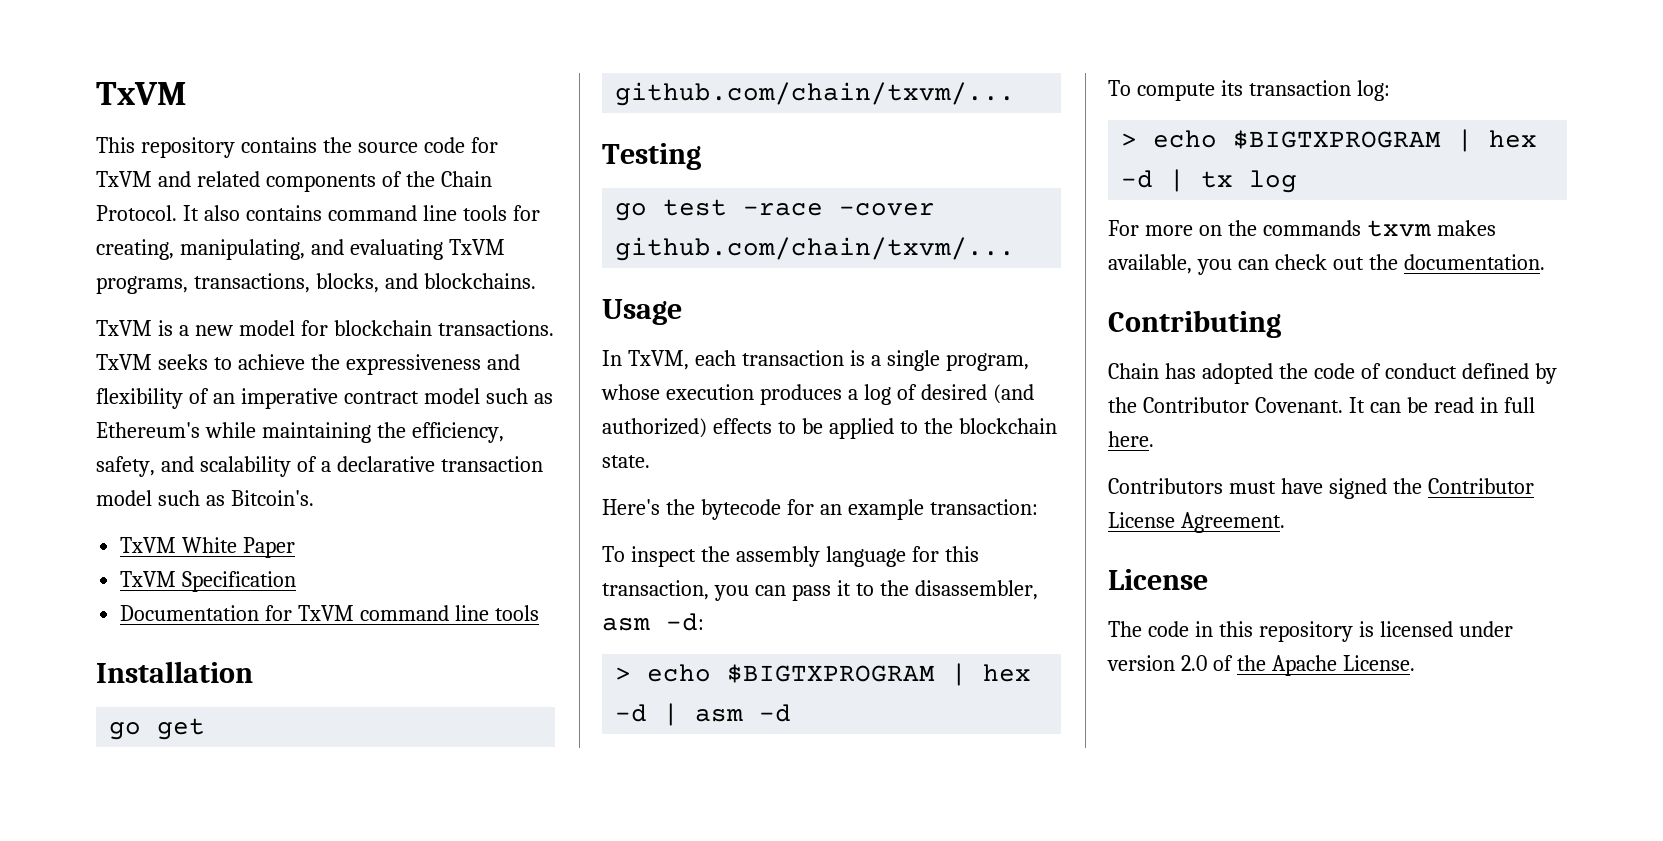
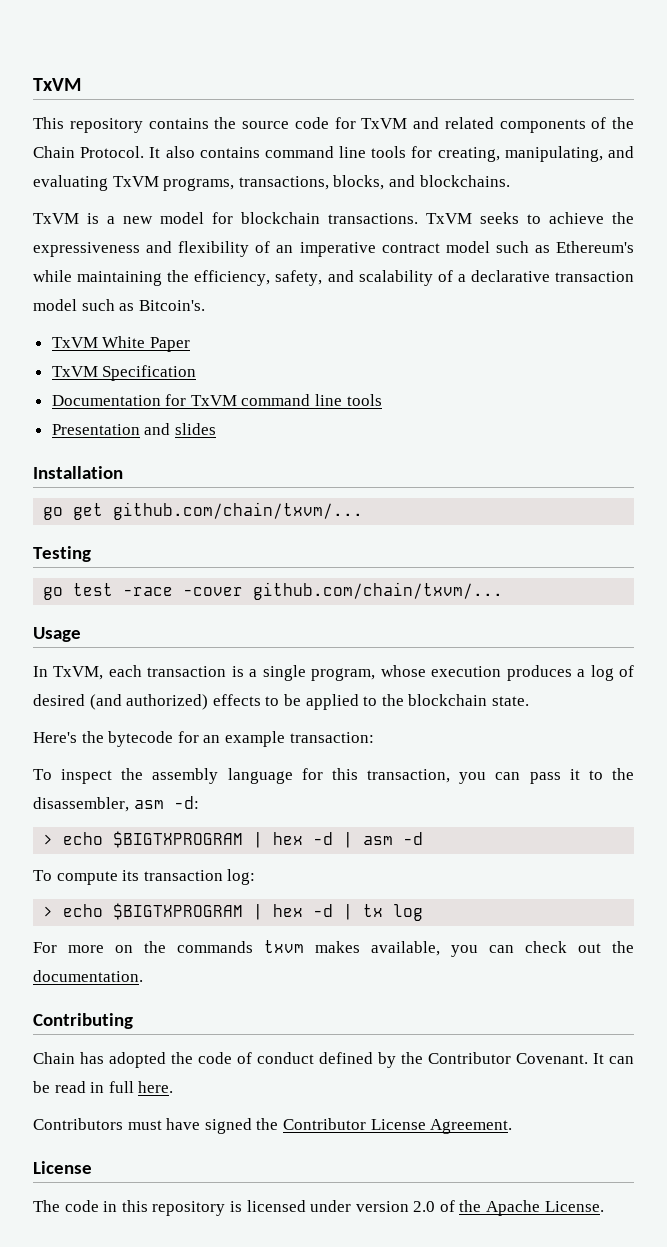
(539, 613) none -> [51,423,216,435] // Presentation and slides

